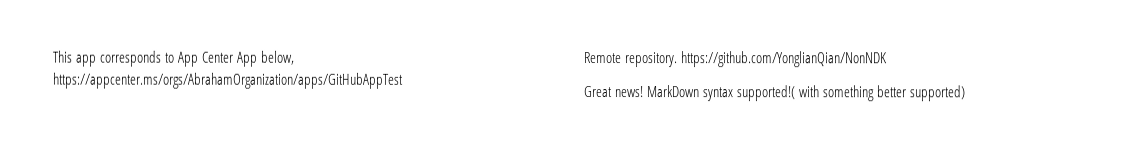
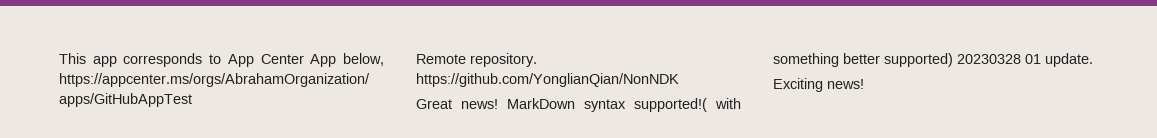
(966, 93) none -> [957,53,1093,67] [773,78,864,92] 20230328 01 update. // Exciting news!

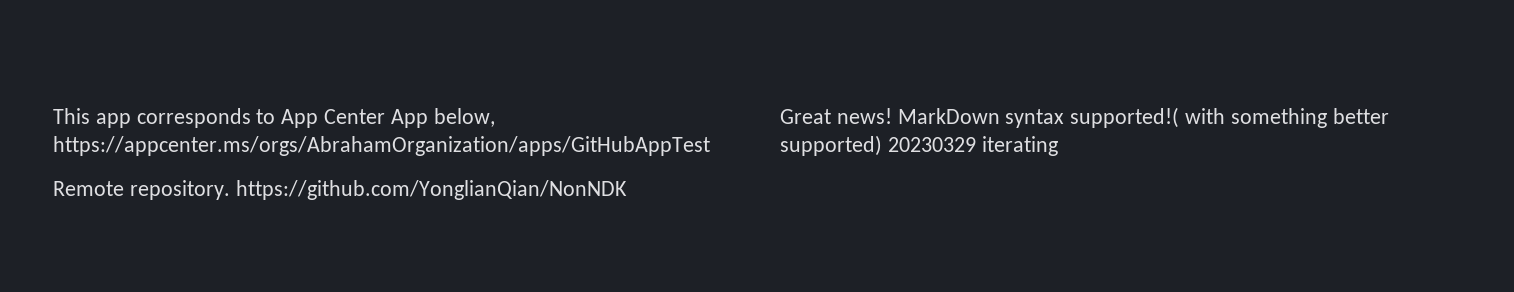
[957,53,1093,67] [773,78,864,92] 20230328 01 update. // Exciting news! -> [887,136,1058,156] 20230329 iterating

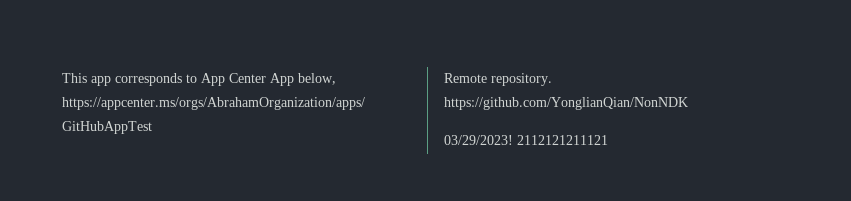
[780,107,1389,128] [780,135,1058,156] Great news! MarkDown syntax supported!( with something better supported) 20230329 iterating -> [444,135,608,145] 03/29/2023! 2112121211121

